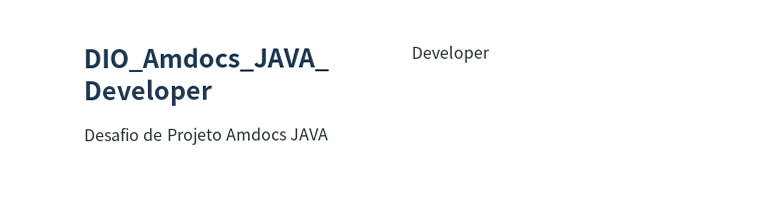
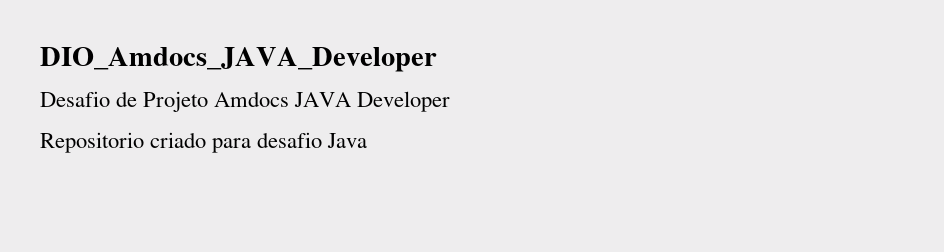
(490, 54) none -> [40,132,368,153] // Repositorio criado para desafio Java

